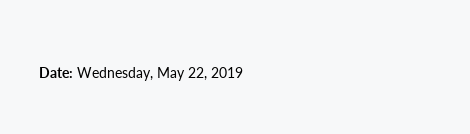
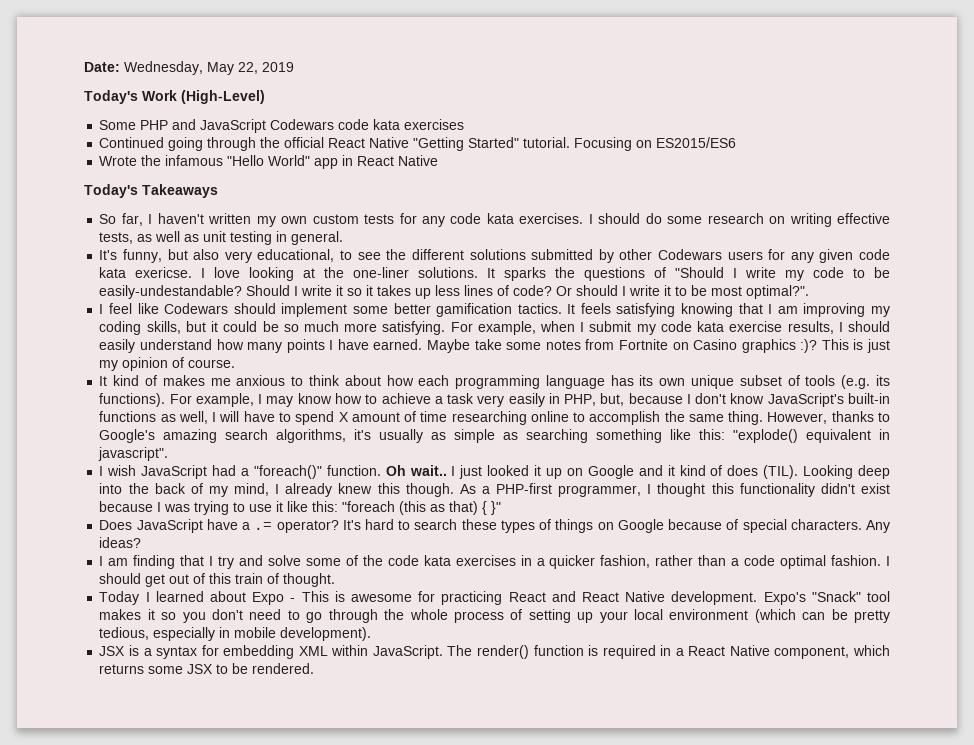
(243, 72) none -> [84,90,265,104] [99,119,465,133] [99,137,737,151] [99,155,439,169] [84,184,218,198] [99,213,891,227] [99,231,344,245] [99,249,890,263] [99,267,891,281] [99,285,810,299] [99,303,890,317] [99,321,890,335] [99,339,891,353] [99,357,236,371] [99,375,890,389] [99,393,890,407] [99,411,890,425] [99,429,891,443] [98,447,169,461] [99,465,891,479] [99,483,890,497] [99,501,502,515] [99,519,891,533] [99,537,142,548] [99,555,891,569] [99,573,336,587] [99,591,891,605] [99,609,890,623] [99,627,372,641] [99,645,890,659] [99,663,315,674] // Today's Work (High-Level) // Some PHP and JavaScript Codewars code kata exercises // Continued going through the official React Native "Getting Started" tutorial. Focusing on ES2015/ES6 // Wrote the infamous "Hello World" app in React Native // Today's Takeaways // So far, I haven't written my own custom tests for any code kata exercises. I should do some research on writing effective tests, as well as unit testing in general. // It's funny, but also very educational, to see the different solutions submitted by other Codewars users for any given code kata exericse. I love looking at the one-liner solutions. It sparks the questions of "Should I write my code to be easily-undestandable? Should I write it so it takes up less lines of code? Or should I write it to be most optimal?". // I feel like Codewars should implement some better gamification tactics. It feels satisfying knowing that I am improving my coding skills, but it could be so much more satisfying. For example, when I submit my code kata exercise results, I should easily understand how many points I have earned. Maybe take some notes from Fortnite on Casino graphics :)? This is just my opinion of course. // It kind of makes me anxious to think about how each programming language has its own unique subset of tools (e.g. its functions). For example, I may know how to achieve a task very easily in PHP, but, because I don't know JavaScript's built-in functions as well, I will have to spend X amount of time researching online to accomplish the same thing. However, thanks to Google's amazing search algorithms, it's usually as simple as searching something like this: "explode() equivalent in javascript". // I wish JavaScript had a "foreach()" function. Oh wait.. I just looked it up on Google and it kind of does (TIL). Looking deep into the back of my mind, I already knew this though. As a PHP-first programmer, I thought this functionality didn't exist because I was trying to use it like this: "foreach (this as that) { }" // Does JavaScript have a .= operator? It's hard to search these types of things on Google because of special characters. Any ideas? // I am finding that I try and solve some of the code kata exercises in a quicker fashion, rather than a code optimal fashion. I should get out of this train of thought. // Today I learned about Expo - This is awesome for practicing React and React Native development. Expo's "Snack" tool makes it so you don't need to go through the whole process of setting up your local environment (which can be pretty tedious, especially in mobile development). // JSX is a syntax for embedding XML within JavaScript. The render() function is required in a React Native component, which returns some JSX to be rendered.

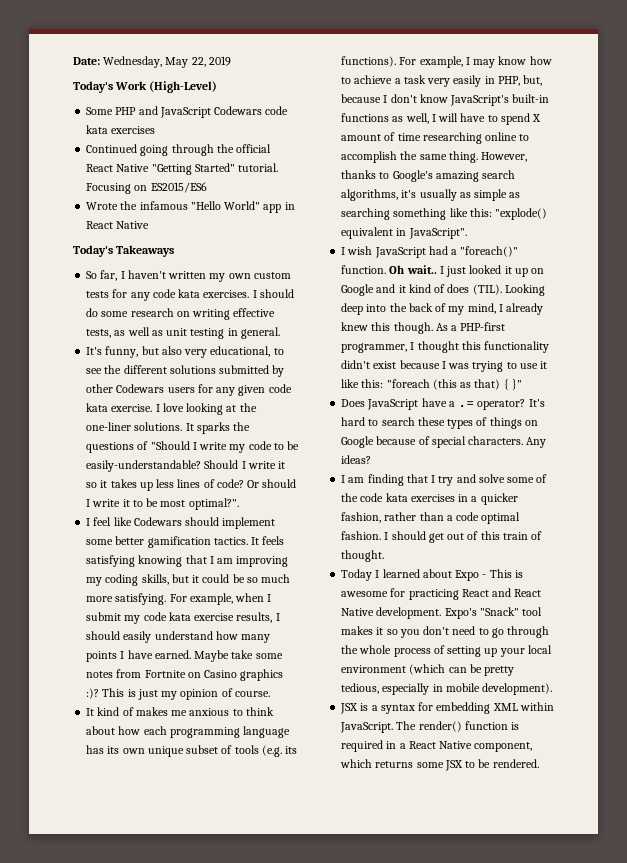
[135,267,193,278] exericse. -> [111,404,153,412] exercise.
[99,285,243,299] easily-undestandable? -> [86,460,202,472] easily-understandable?
[98,447,169,461] javascript". -> [408,228,467,239] JavaScript".

